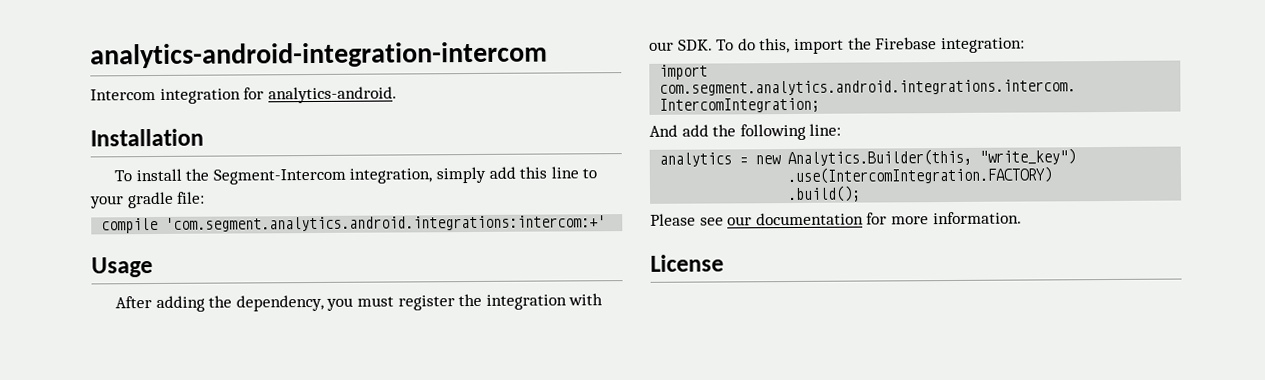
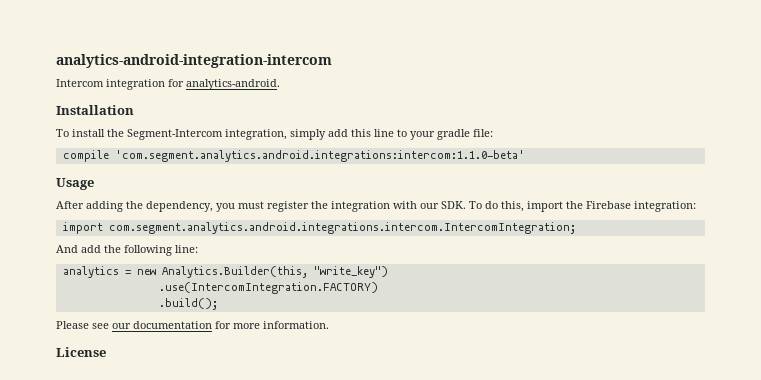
[165,215,607,232] 'com.segment.analytics.android.integrations:intercom:+' -> [114,150,525,162] 'com.segment.analytics.android.integrations:intercom:1.1.0-beta'

